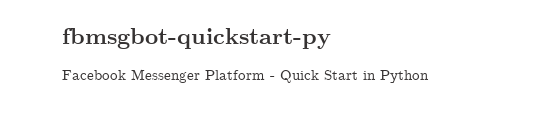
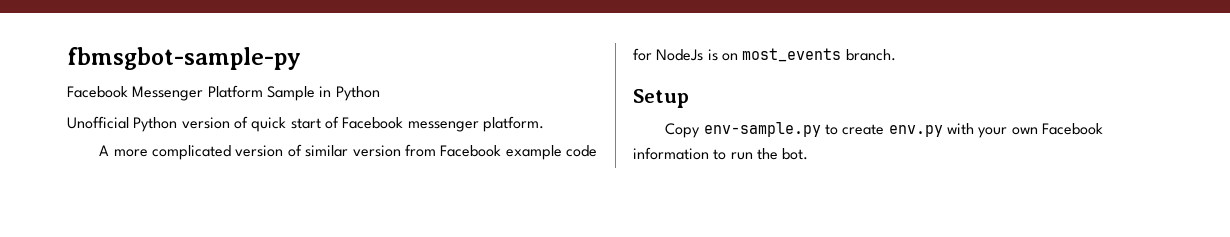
[62,28,331,49] fbmsgbot-quickstart-py -> [67,47,301,70] fbmsgbot-sample-py
[270,70,358,83] - Quick Start -> [266,86,315,101] Sample
(429, 76) none -> [67,116,544,132] [99,144,597,160] [633,48,896,62] [633,89,689,108] [665,122,1103,138] [633,147,809,160] // Unofficial Python version of quick start of Facebook messenger platform. // A more complicated version of similar version from Facebook example code for NodeJs is on most_events branch. // Setup // Copy env-sample.py to create env.py with your own Facebook information to run the bot.

